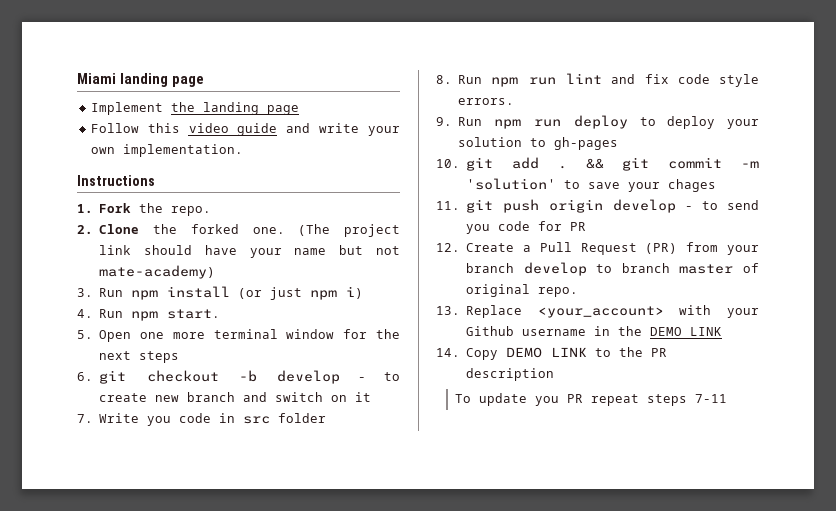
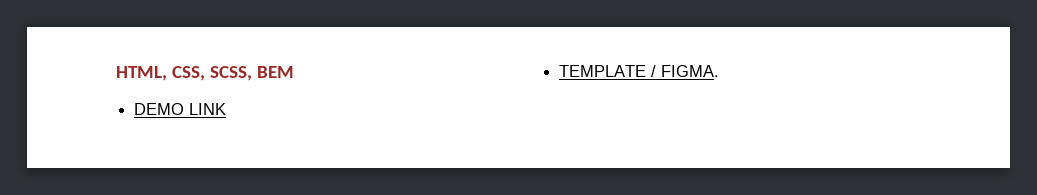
[77,73,204,87] [90,102,299,115] [90,123,400,136] [90,144,243,157] [77,175,155,186] [77,203,212,216] [77,224,400,237] [99,245,400,258] [99,265,216,279] [77,286,364,300] [77,309,221,321] [77,329,400,342] [99,351,180,363] [77,370,400,384] [99,392,372,402] [77,413,327,426] [436,73,759,87] [458,98,515,105] [436,115,759,129] [458,137,619,150] [436,157,759,171] [466,178,717,192] [436,199,759,213] [466,221,587,234] [436,242,759,255] [466,262,759,276] [466,284,579,297] [436,305,759,318] [466,326,723,336] [436,347,668,360] [466,368,555,381] [454,393,727,406] Miami landing page // Implement the landing page // Follow this video guide and write your own implementation. // Instructions // 1. Fork the repo. // 2. Clone the forked one. (The project link should have your name but not mate-academy) // 3. Run npm install (or just npm i) // 4. Run npm start. // 5. Open one more terminal window for the next steps // 6. git checkout -b develop - to create new branch and switch on it // 7. Write you code in src folder // 8. Run npm run lint and fix code style errors. // 9. Run npm run deploy to deploy your solution to gh-pages // 10. git add . && git commit -m 'solution' to save your chages // 11. git push origin develop - to send you code for PR // 12. Create a Pull Request (PR) from your branch develop to branch master of original repo. // 13. Replace <your_account> with your Github username in the DEMO LINK // 14. Copy DEMO LINK to the PR description // To update you PR repeat steps 7-11 -> [116,66,295,81] [134,103,227,115] [559,65,720,77] HTML, CSS, SCSS, BEM // DEMO LINK // TEMPLATE / FIGMA.

